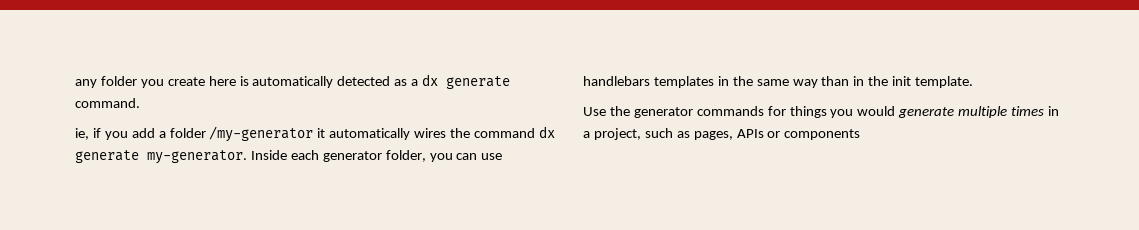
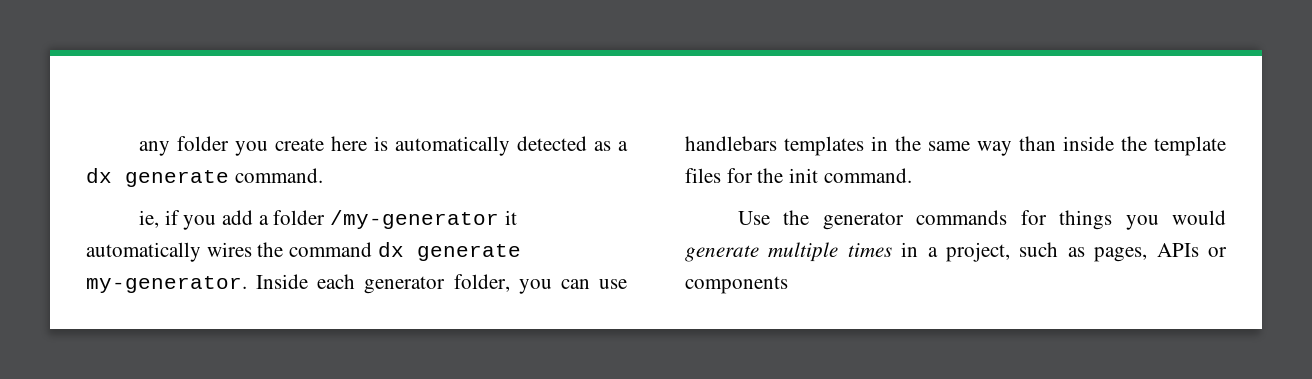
[853,76,865,86] in -> [1063,136,1226,156] [685,168,753,183] inside the template files for
[915,76,974,88] template. -> [823,168,912,183] command.

